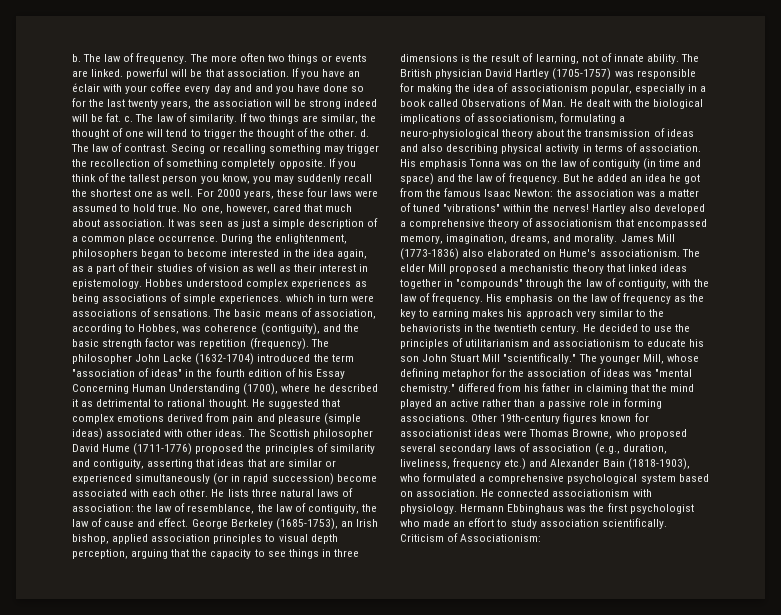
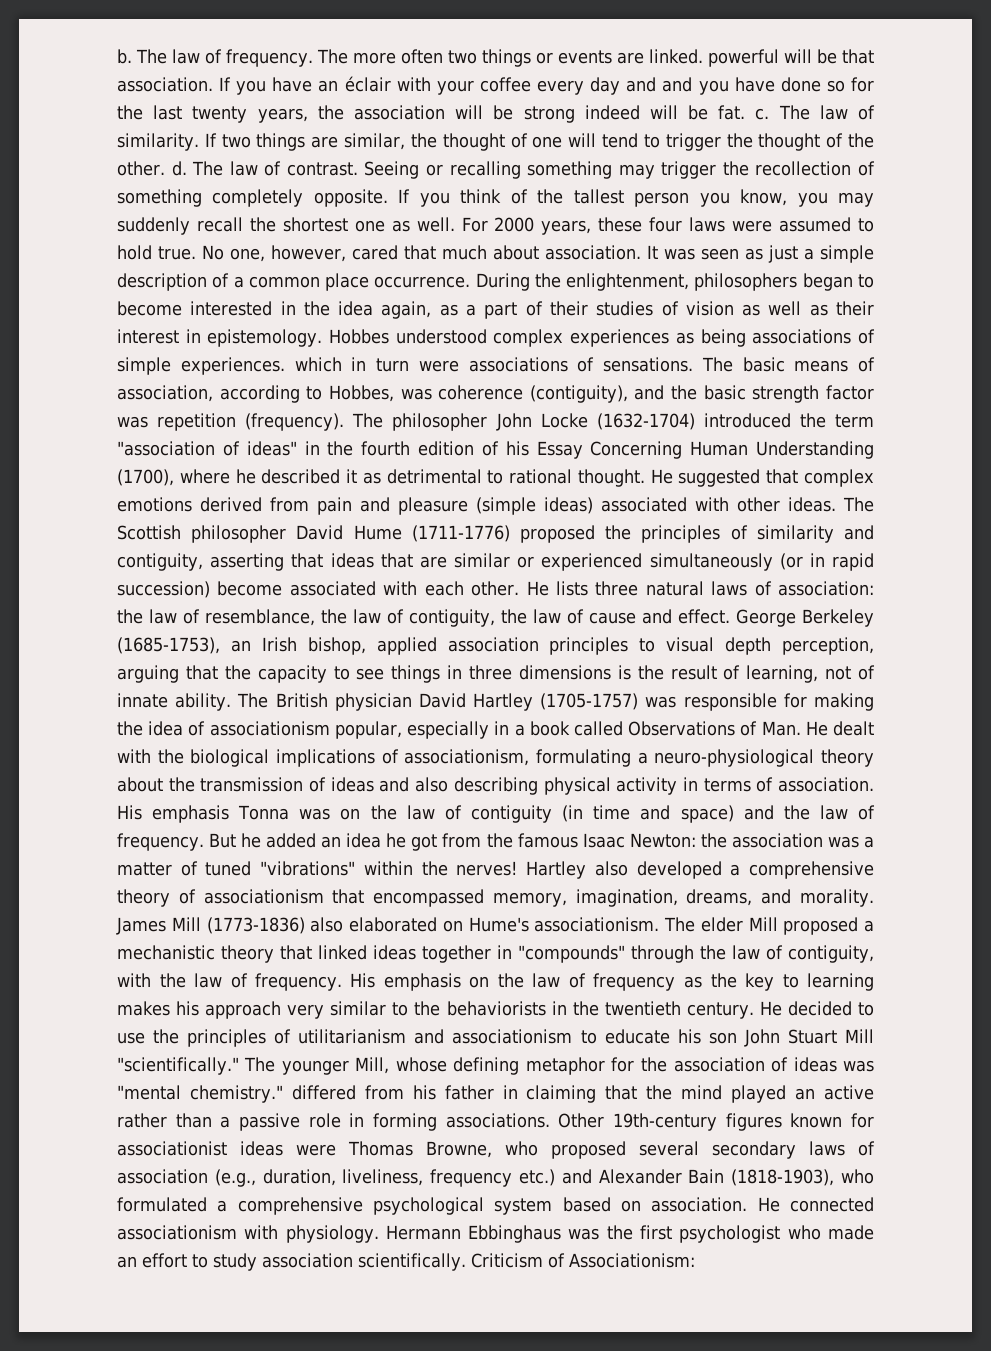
[171,144,206,154] Secing -> [364,161,420,179] Seeing
[163,354,193,362] Lacke -> [540,413,588,428] Locke
[432,309,470,319] earning -> [807,973,874,991] learning

